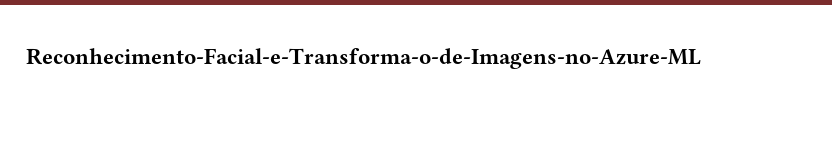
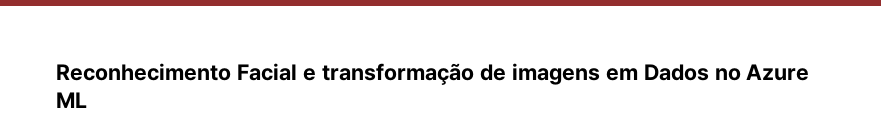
[26,48,701,69] Reconhecimento-Facial-e-Transforma-o-de-Imagens-no-Azure-ML -> [56,63,810,85] [56,92,87,108] Reconhecimento Facial e transformação de imagens em Dados no Azure ML

